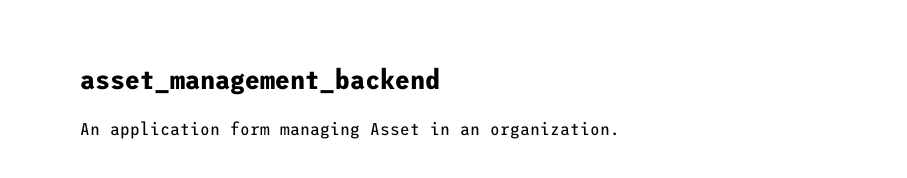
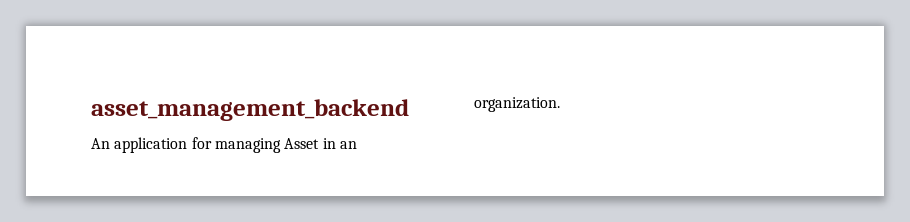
[230,121,270,136] form -> [191,137,212,149] for

